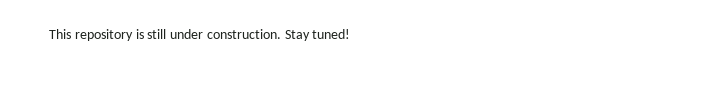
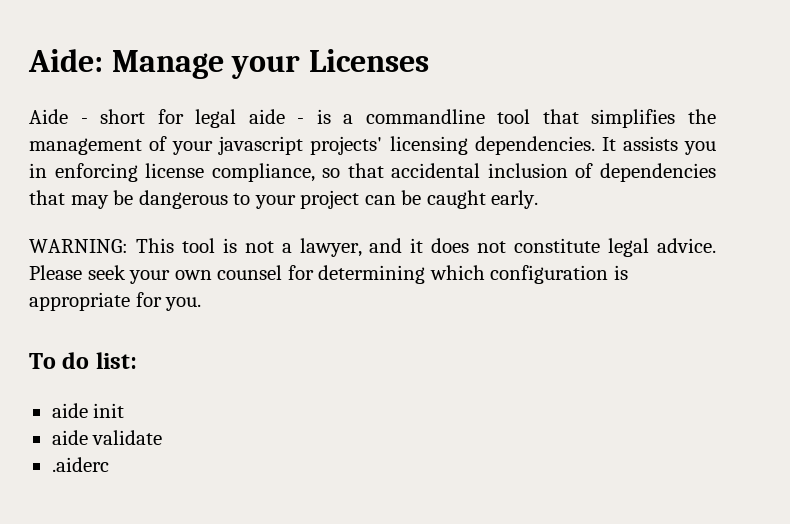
[49,29,351,41] This repository is still under construction. Stay tuned! -> [28,49,429,79] [29,109,717,128] [29,136,716,155] [29,163,716,182] [29,190,539,209] [29,238,716,257] [29,265,628,284] [29,292,202,311] [29,352,137,369] [51,403,125,418] [51,430,163,445] [51,457,109,472] Aide: Manage your Licenses // Aide - short for legal aide - is a commandline tool that simplifies the management of your javascript projects' licensing dependencies. It assists you in enforcing license compliance, so that accidental inclusion of dependencies that may be dangerous to your project can be caught early. // WARNING: This tool is not a lawyer, and it does not constitute legal advice. Please seek your own counsel for determining which configuration is appropriate for you. // To do list: // aide init // aide validate // .aiderc

